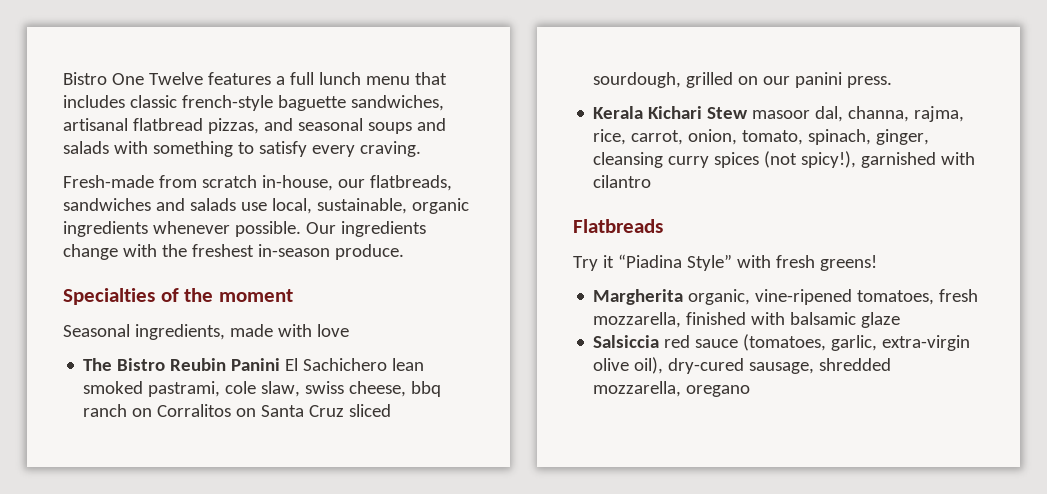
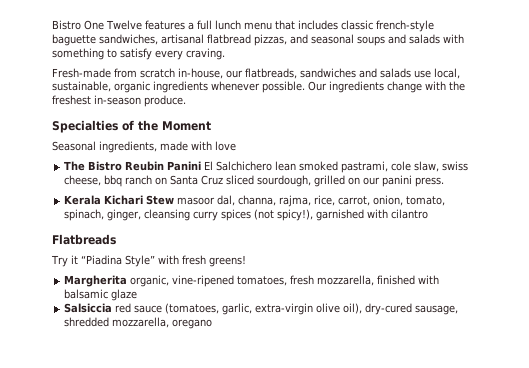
[218,289,293,302] moment -> [162,121,211,131] Moment
[303,358,388,371] Sachichero -> [216,161,273,171] Salchichero
[157,404,257,417] Corralitos on -> (168, 181) none

